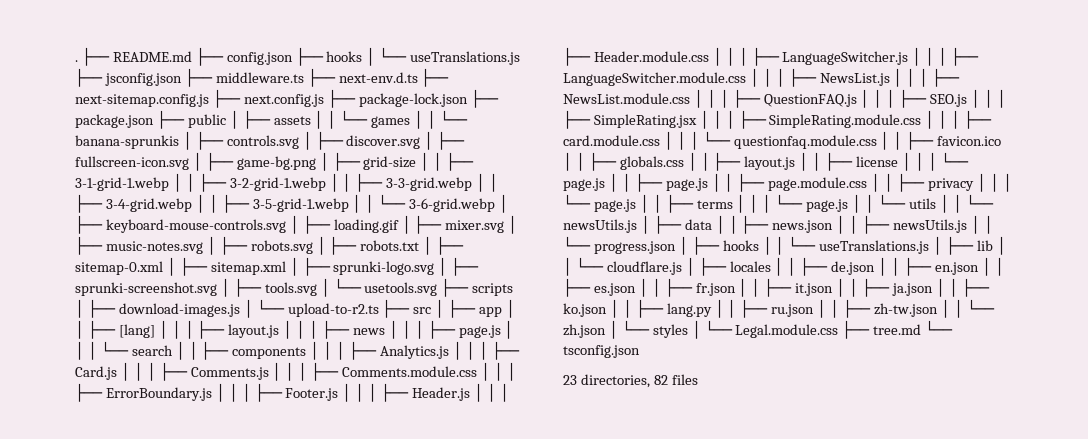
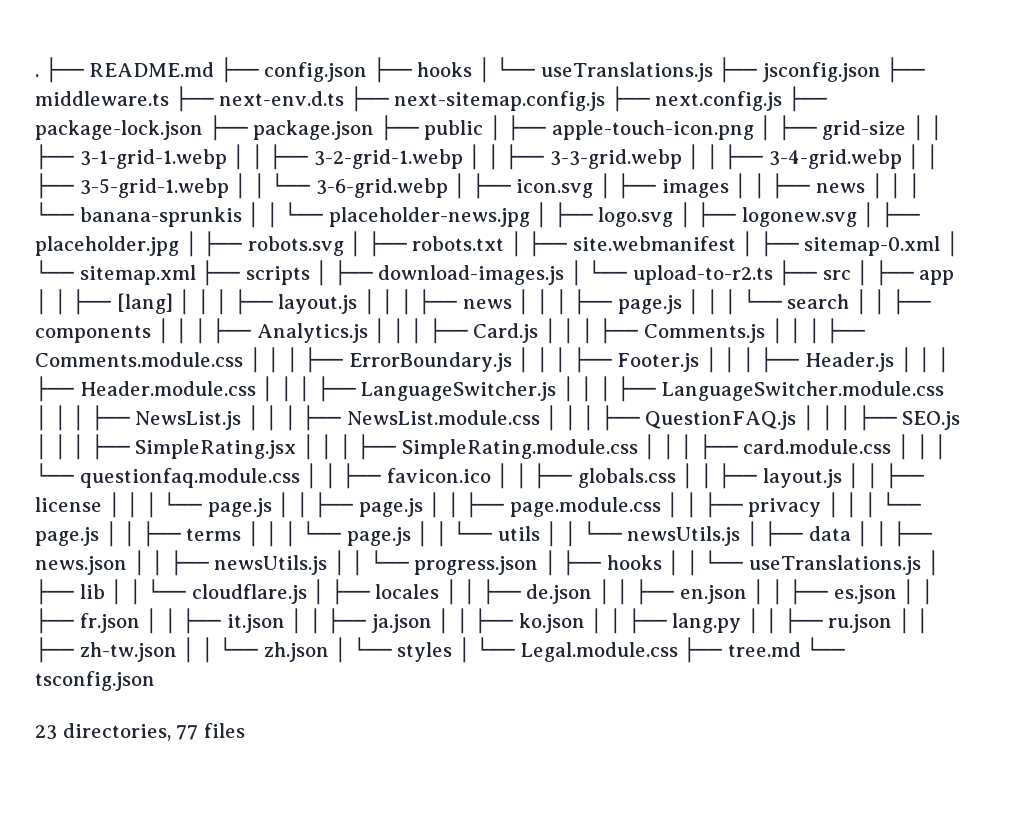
[273,110,468,129] [75,131,466,150] [75,152,316,171] assets │ │ └── games │ │ └── banana-sprunkis │ ├── controls.svg │ ├── discover.svg │ ├── fullscreen-icon.svg │ ├── game-bg.png -> [551,120,754,140] apple-touch-icon.png
[105,215,518,234] [75,236,203,255] keyboard-mouse-controls.svg │ ├── loading.gif │ ├── mixer.svg │ ├── music-notes.svg -> [516,173,921,199] [35,202,920,228] [35,236,179,256] icon.svg │ ├── images │ │ ├── news │ │ │ └── banana-sprunkis │ │ └── placeholder-news.jpg │ ├── logo.svg │ ├── logonew.svg │ ├── placeholder.jpg
[75,257,480,276] [75,278,438,297] sitemap-0.xml │ ├── sitemap.xml │ ├── sprunki-logo.svg │ ├── sprunki-screenshot.svg │ ├── tools.svg │ └── usetools.svg -> [572,231,959,257] [35,260,196,285] site.webmanifest │ ├── sitemap-0.xml │ └── sitemap.xml
[653,375,668,385] 82 -> [176,725,199,740] 77

